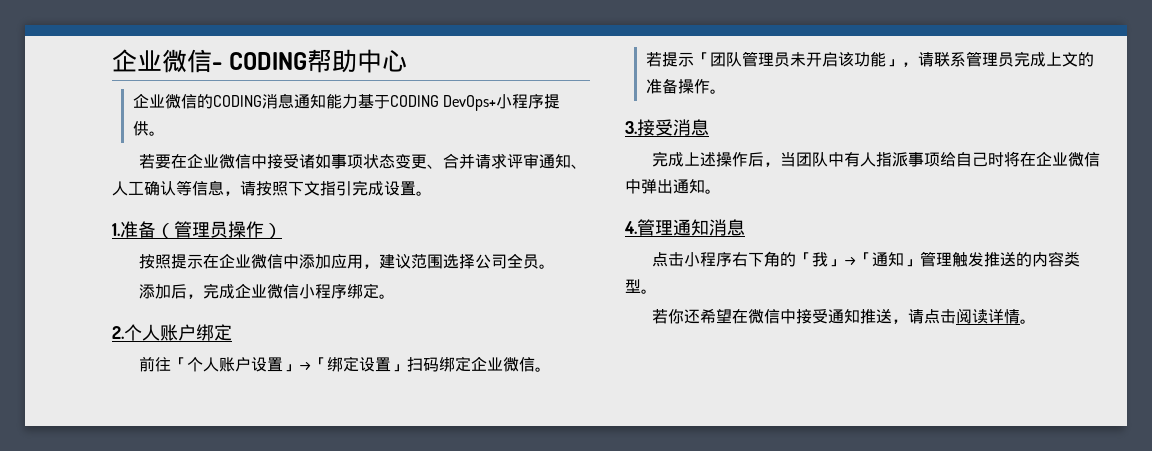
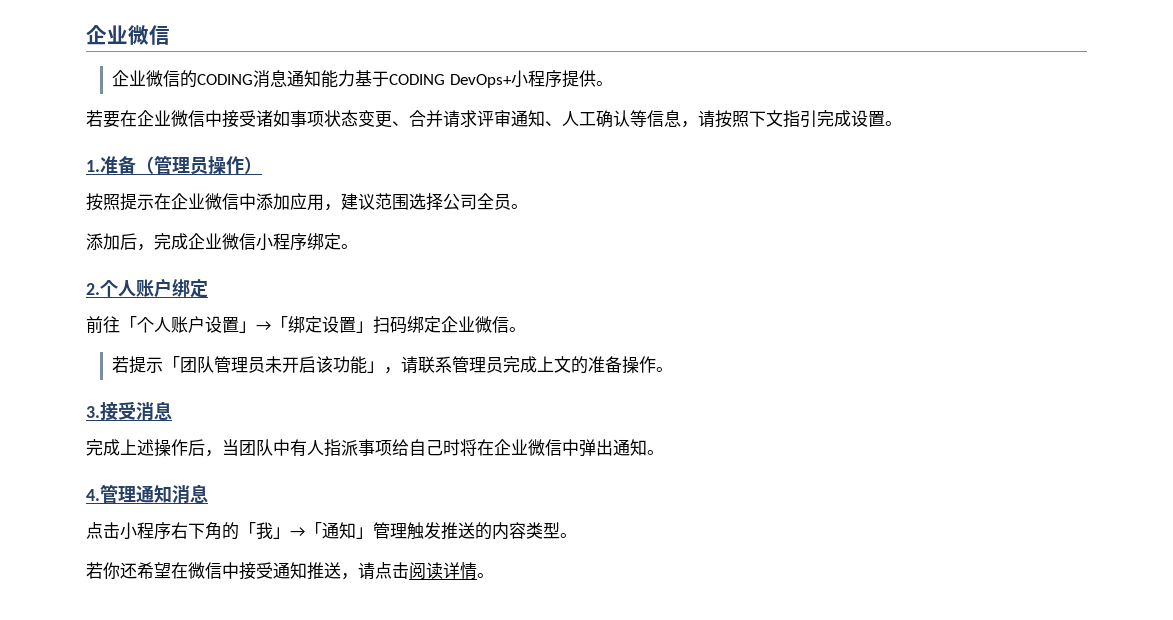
[112,49,407,73] 企业微信- CODING帮助中心 -> [86,25,170,45] 企业微信

